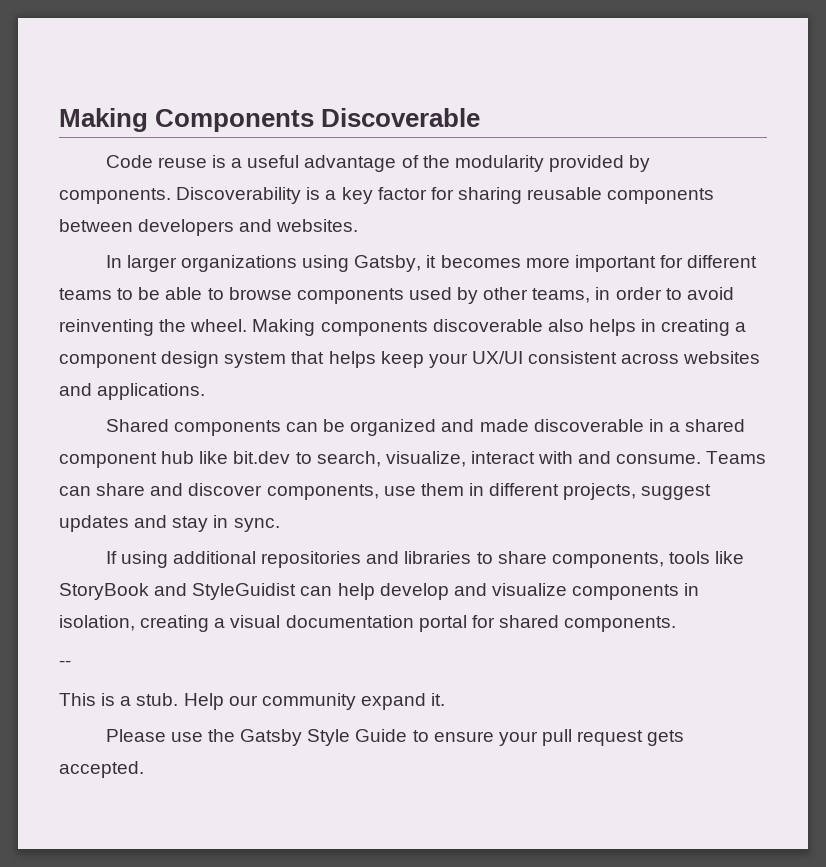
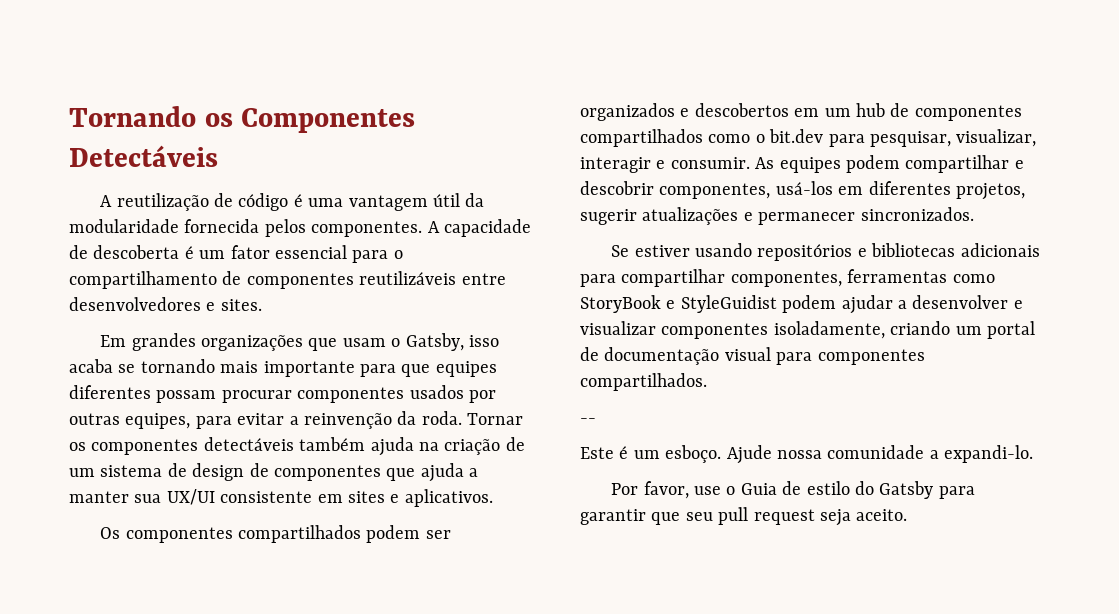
[59,108,481,132] [105,155,651,172] [59,187,715,204] [59,219,359,236] [105,255,758,272] [59,287,734,304] [59,319,747,336] [59,351,761,368] [59,383,206,400] [105,419,746,436] [59,451,767,468] [59,483,712,500] [59,515,280,532] [105,551,745,568] [59,583,700,600] [59,615,677,632] [59,660,71,667] [59,693,446,710] [105,729,685,746] [59,761,144,778] Making Components Discoverable // Code reuse is a useful advantage of the modularity provided by components. Discoverability is a key factor for sharing reusable components between developers and websites. // In larger organizations using Gatsby, it becomes more important for different teams to be able to browse components used by other teams, in order to avoid reinventing the wheel. Making components discoverable also helps in creating a component design system that helps keep your UX/UI consistent across websites and applications. // Shared components can be organized and made discoverable in a shared component hub like bit.dev to search, visualize, interact with and consume. Teams can share and discover components, use them in different projects, suggest updates and stay in sync. // If using additional repositories and libraries to share components, tools like StoryBook and StyleGuidist can help develop and visualize components in isolation, creating a visual documentation portal for shared components. // -- // This is a stub. Help our community expand it. // Please use the Gatsby Style Guide to ensure your pull request gets accepted. -> [69,106,416,133] [69,145,218,167] [100,193,485,211] [69,219,531,237] [69,245,403,263] [69,271,506,289] [69,297,262,311] [100,333,500,351] [69,359,497,377] [69,385,496,403] [69,411,524,429] [69,437,525,456] [69,463,479,482] [69,489,493,507] [100,525,451,543] [580,103,1022,121] [580,129,1037,147] [580,155,1024,173] [580,181,1025,200] [580,207,974,225] [611,243,1040,261] [580,269,995,287] [580,295,1023,314] [580,321,1035,339] [580,347,925,365] [580,373,707,391] [580,418,596,423] [580,445,1034,464] [611,481,975,499] [580,507,908,526] Tornando os Componentes Detectáveis // A reutilização de código é uma vantagem útil da modularidade fornecida pelos componentes. A capacidade de descoberta é um fator essencial para o compartilhamento de componentes reutilizáveis entre desenvolvedores e sites. // Em grandes organizações que usam o Gatsby, isso acaba se tornando mais importante para que equipes diferentes possam procurar componentes usados por outras equipes, para evitar a reinvenção da roda. Tornar os componentes detectáveis também ajuda na criação de um sistema de design de componentes que ajuda a manter sua UX/UI consistente em sites e aplicativos. // Os componentes compartilhados podem ser organizados e descobertos em um hub de componentes compartilhados como o bit.dev para pesquisar, visualizar, interagir e consumir. As equipes podem compartilhar e descobrir componentes, usá-los em diferentes projetos, sugerir atualizações e permanecer sincronizados. // Se estiver usando repositórios e bibliotecas adicionais para compartilhar componentes, ferramentas como StoryBook e StyleGuidist podem ajudar a desenvolver e visualizar componentes isoladamente, criando um portal de documentação visual para componentes compartilhados. // -- // Este é um esboço. Ajude nossa comunidade a expandi-lo. // Por favor, use o Guia de estilo do Gatsby para garantir que seu pull request seja aceito.

